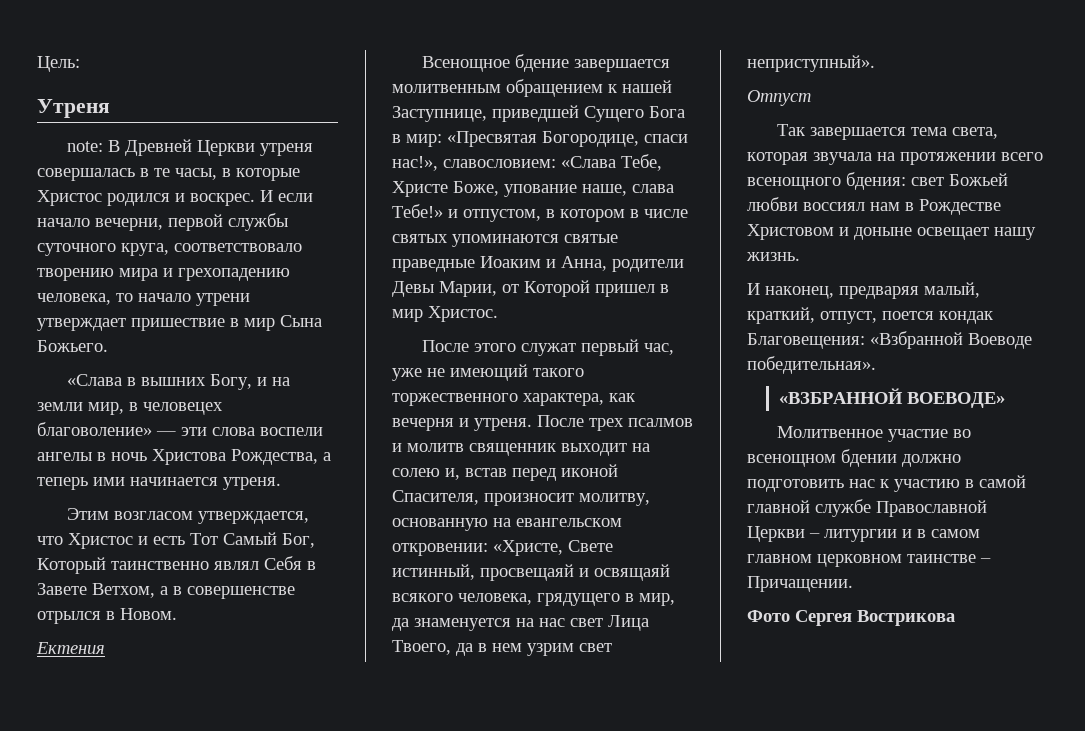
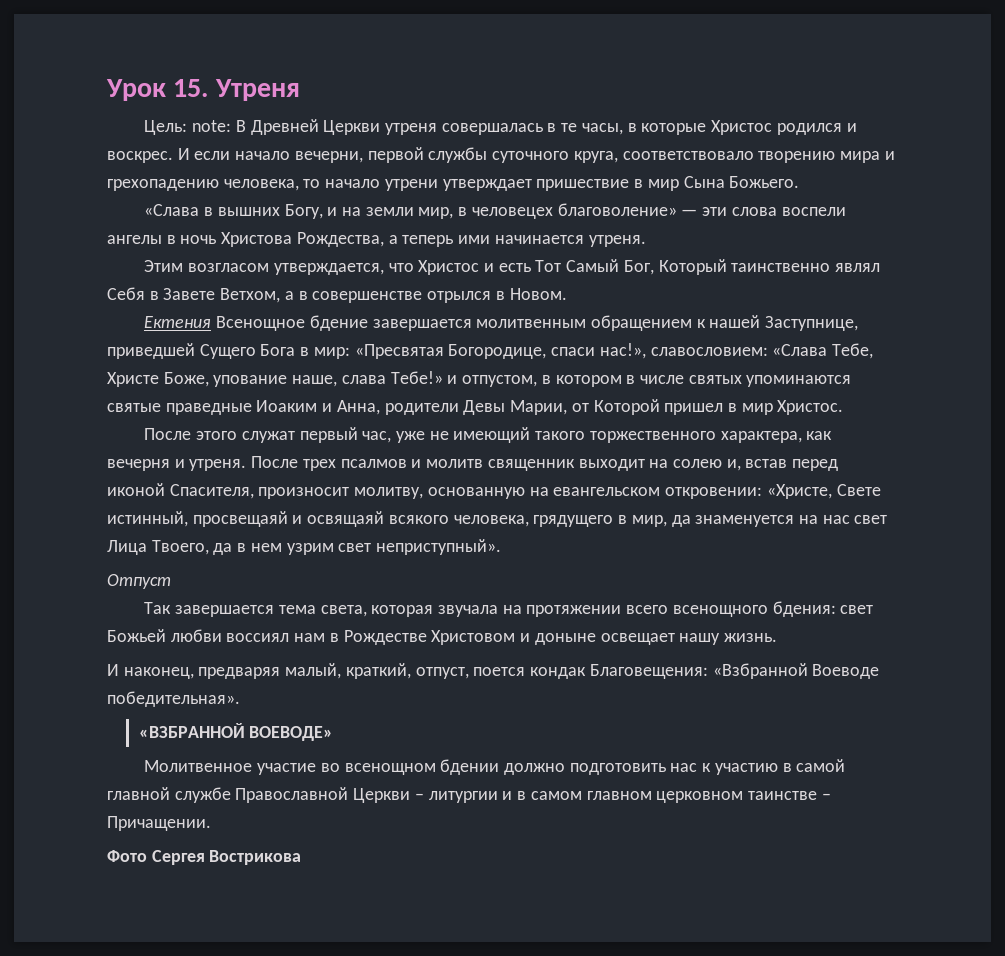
[37,56,80,72] Цель: // -> [106,79,209,101] Урок 15.
(110, 108) none -> [144,120,188,135] Цель:
(105, 648) // -> (212, 322) none

